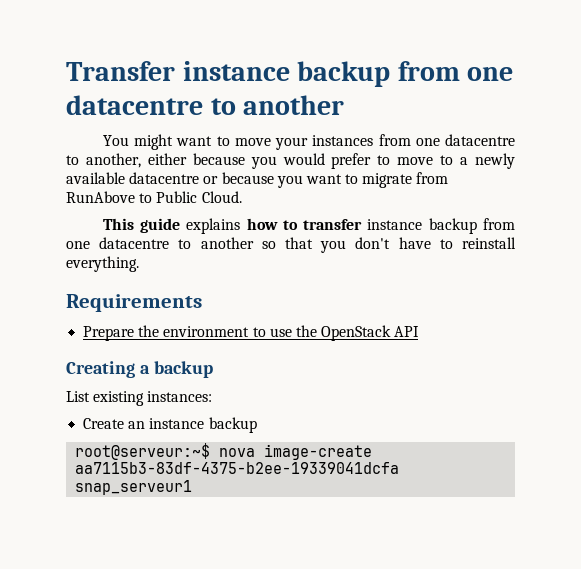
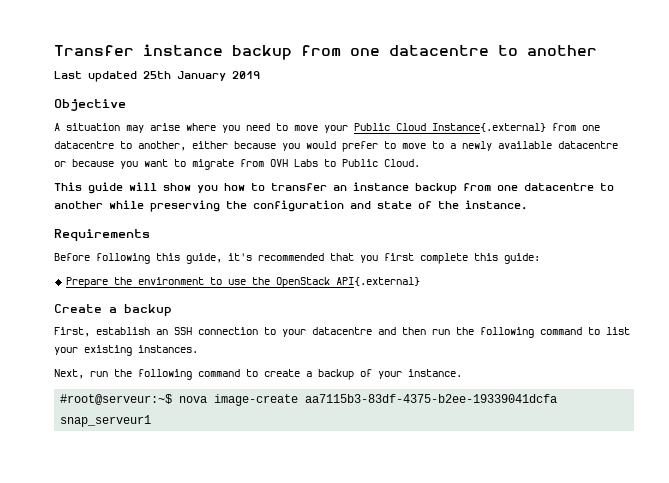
[102,134,374,150] You might want to move your instances -> [54,71,260,82] [54,99,126,111] [54,123,546,133] Last updated 25th January 2019 // Objective // A situation may arise where you need to move your Public Cloud Instance{.external}
[66,191,135,203] RunAbove -> [270,159,318,167] OVH Labs
[186,218,241,234] explains -> [129,182,218,193] will show you
[367,218,515,234] [66,237,516,253] [66,256,139,272] [66,294,202,312] instance backup from one datacentre to another so that you don't have to reinstall everything. // Requirements -> [333,182,614,194] [54,200,527,212] [54,229,150,241] [54,253,540,264] an instance backup from one datacentre to another while preserving the configuration and state of the instance. // Requirements // Before following this guide, it's recommended that you first complete this guide:
[394,326,420,337] [66,361,135,378] API // Creating -> [335,277,420,286] [54,304,102,313] API{.external} // Create
[66,391,213,406] [83,417,257,433] [75,443,211,460] List existing instances: // Create an instance backup // root@serveur:~$ -> [54,327,630,338] [54,345,198,356] [54,369,462,380] [60,394,173,405] First, establish an SSH connection to your datacentre and then run the following command to list your existing instances. // Next, run the following command to create a backup of your instance. // #root@serveur:~$

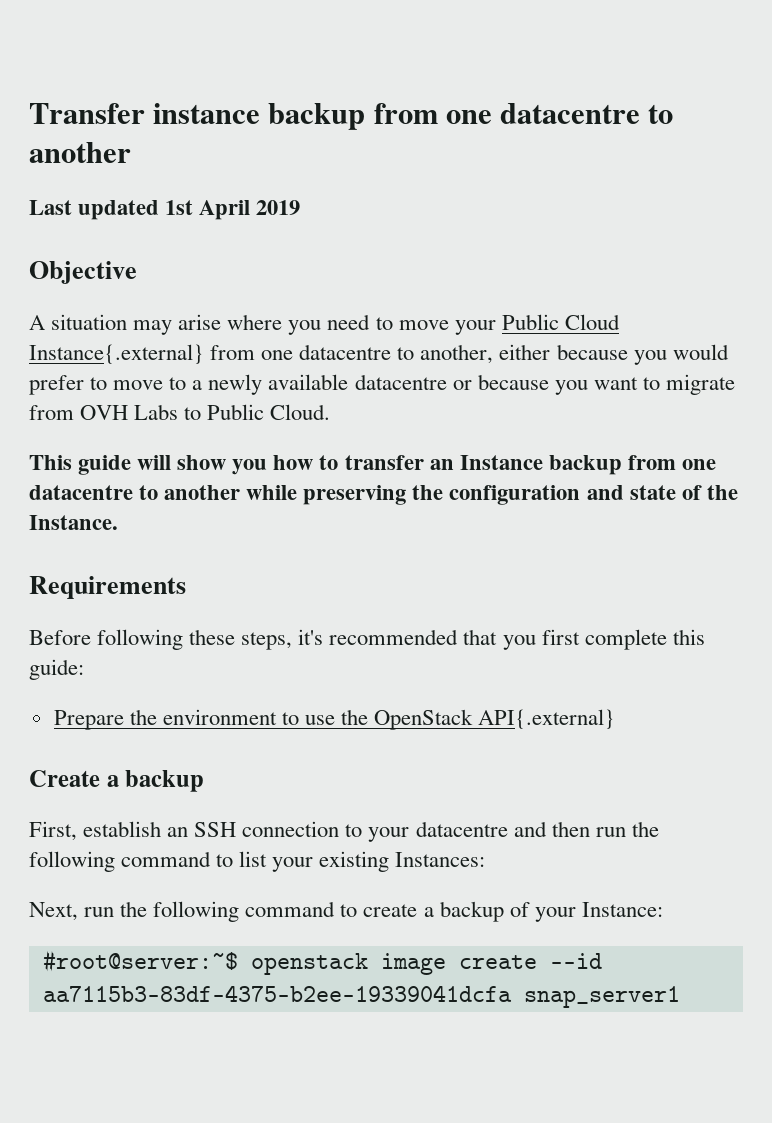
[143,71,226,81] 25th January -> [165,200,251,220] 1st April
[353,182,409,191] instance -> [459,455,543,470] Instance
[465,200,527,210] instance. -> [29,515,118,530] Instance.
[156,253,222,264] this guide, -> [189,629,293,650] these steps,
[138,345,198,353] instances. -> [395,852,486,867] Instances:
[408,369,462,377] [60,394,558,406] [60,415,152,427] instance. // #root@serveur:~$ nova image-create aa7115b3-83df-4375-b2ee-19339041dcfa snap_serveur1 -> [581,902,663,917] [42,950,602,975] [42,985,680,1008] Instance: // #root@server:~$ openstack image create --id aa7115b3-83df-4375-b2ee-19339041dcfa snap_server1

